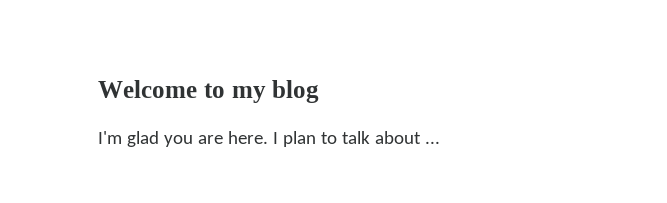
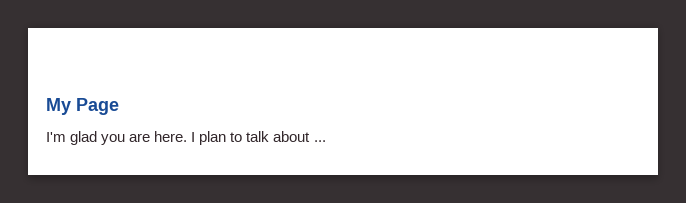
[98,80,320,103] Welcome to my blog -> [46,98,119,115] My Page

